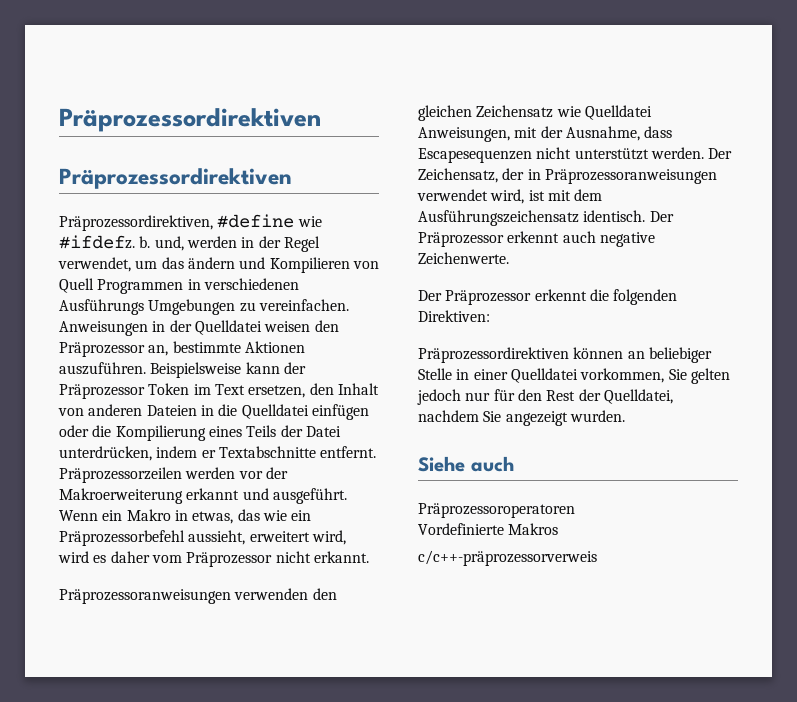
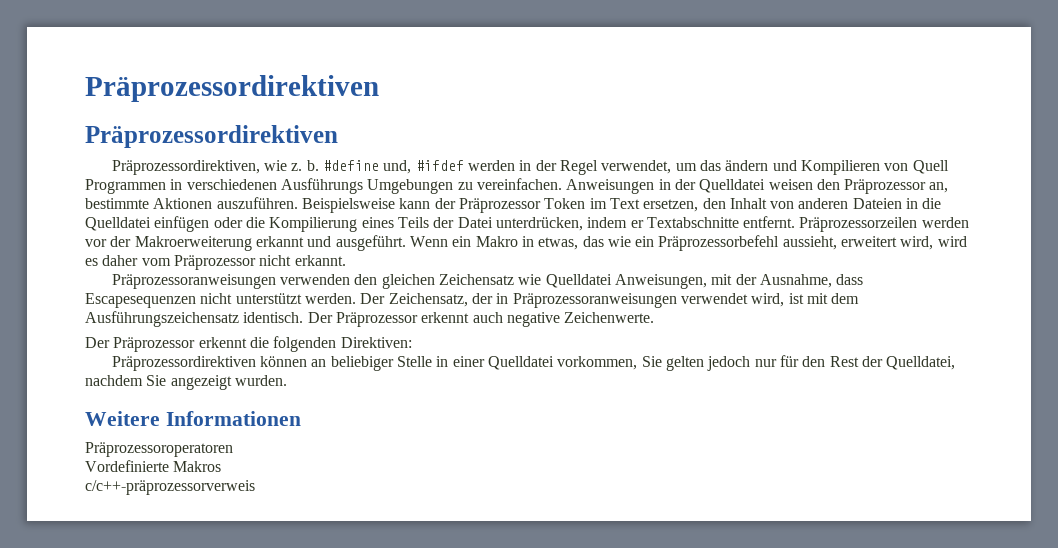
[217,214,322,228] [59,235,184,251] #define wie #ifdefz. b. und, -> [264,160,464,174] wie z. b. #define und, #ifdef
[418,456,514,472] Siehe auch -> [85,411,301,426] Weitere Informationen

